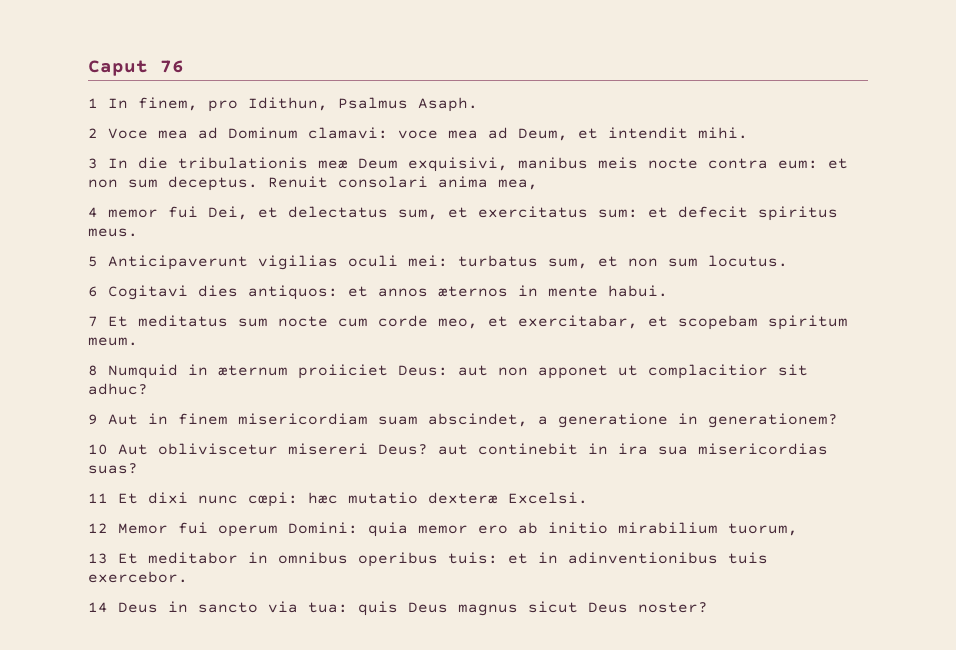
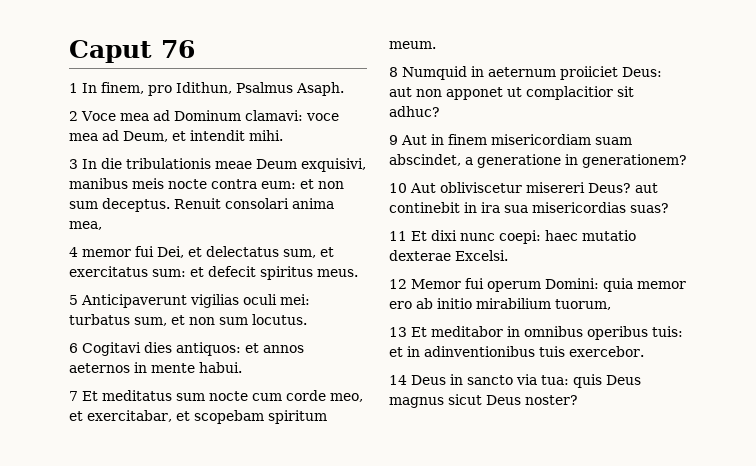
[318,160,348,169] meæ -> [215,161,252,169] meae
[438,286,508,297] æternos -> [69,363,130,373] aeternos
[218,365,288,376] æternum -> [488,67,556,77] aeternum
[248,492,498,507] cœpi: hæc mutatio dexteræ -> [499,230,636,244] [389,250,451,261] coepi: haec mutatio dexterae

